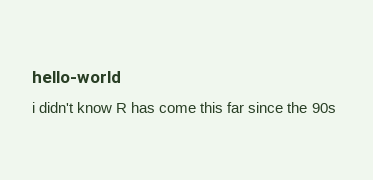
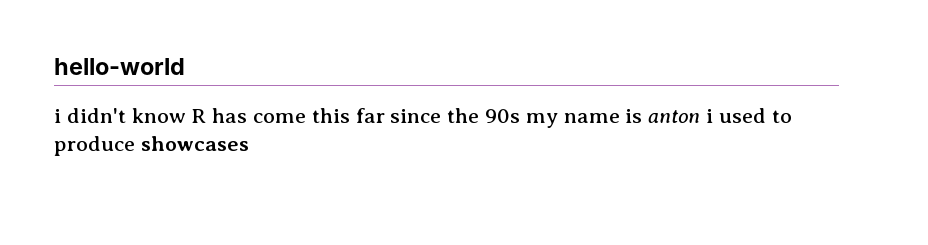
(336, 108) none -> [525,108,792,128] [54,136,249,156] my name is anton i used to produce showcases

